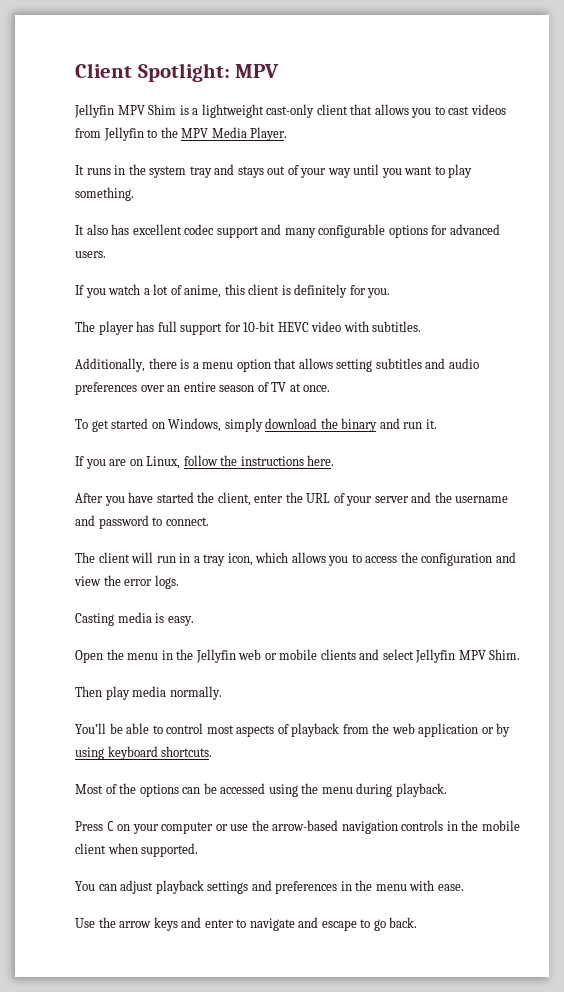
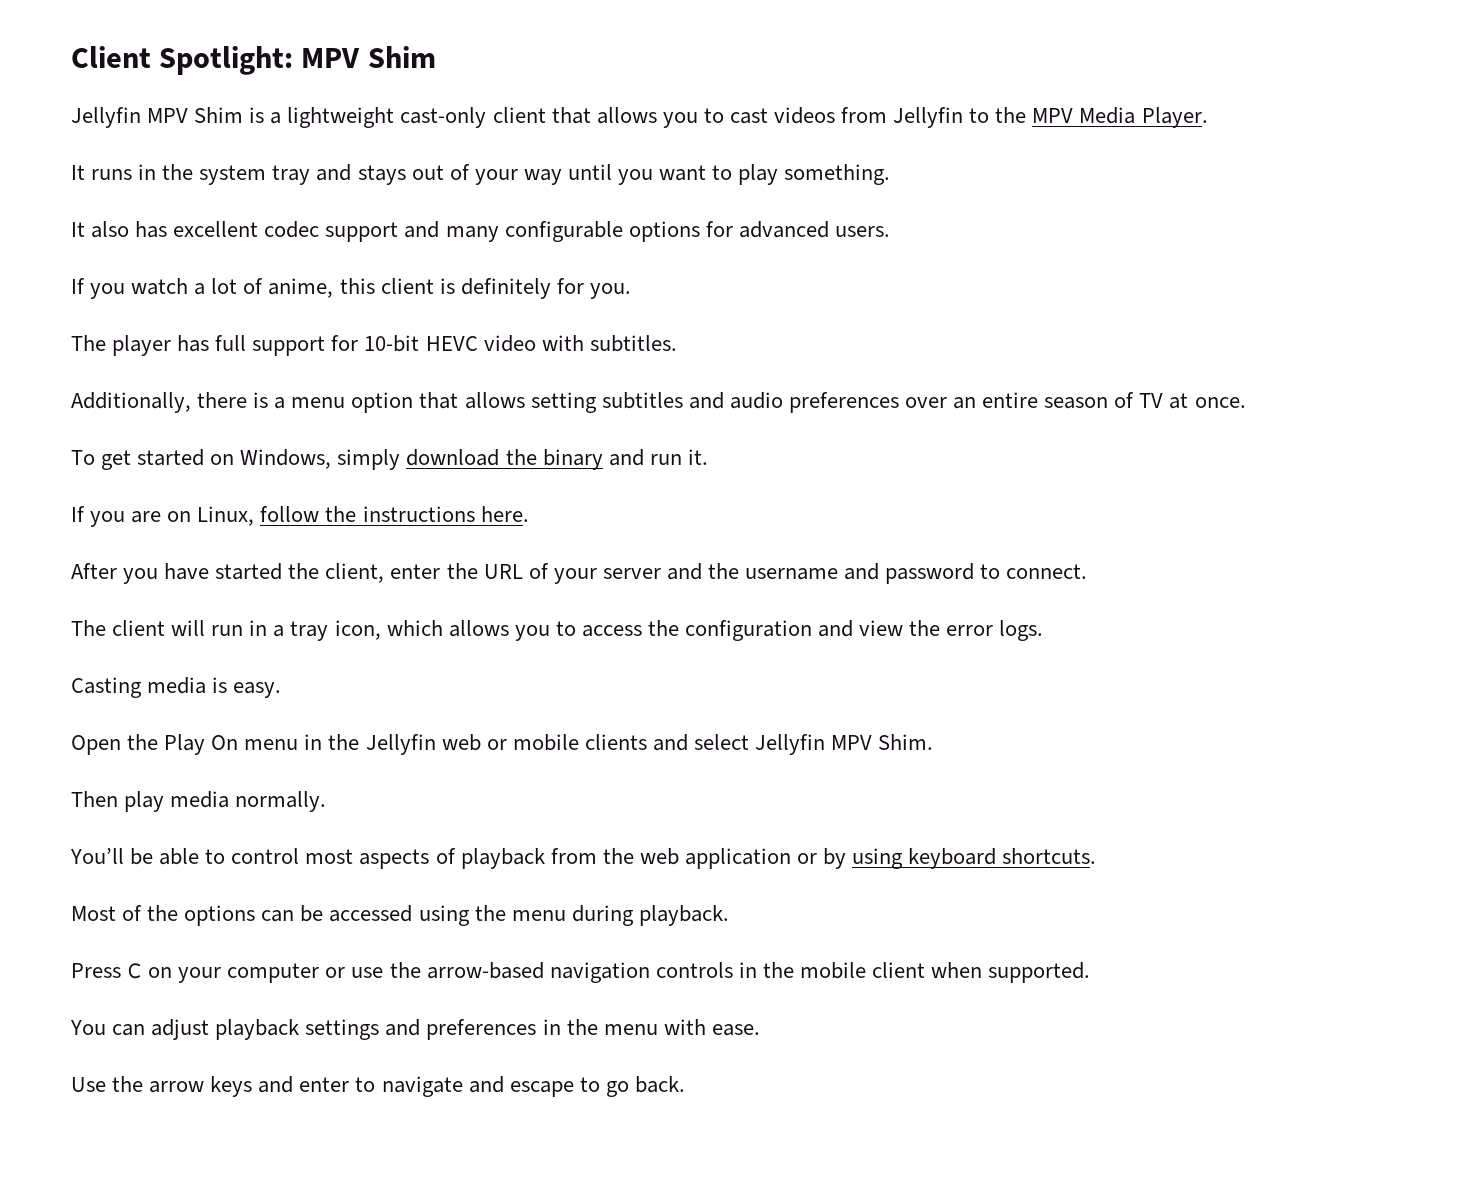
(280, 71) none -> [367,46,436,68] Shim
(124, 654) none -> [164,734,239,755] Play On

